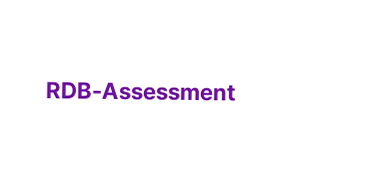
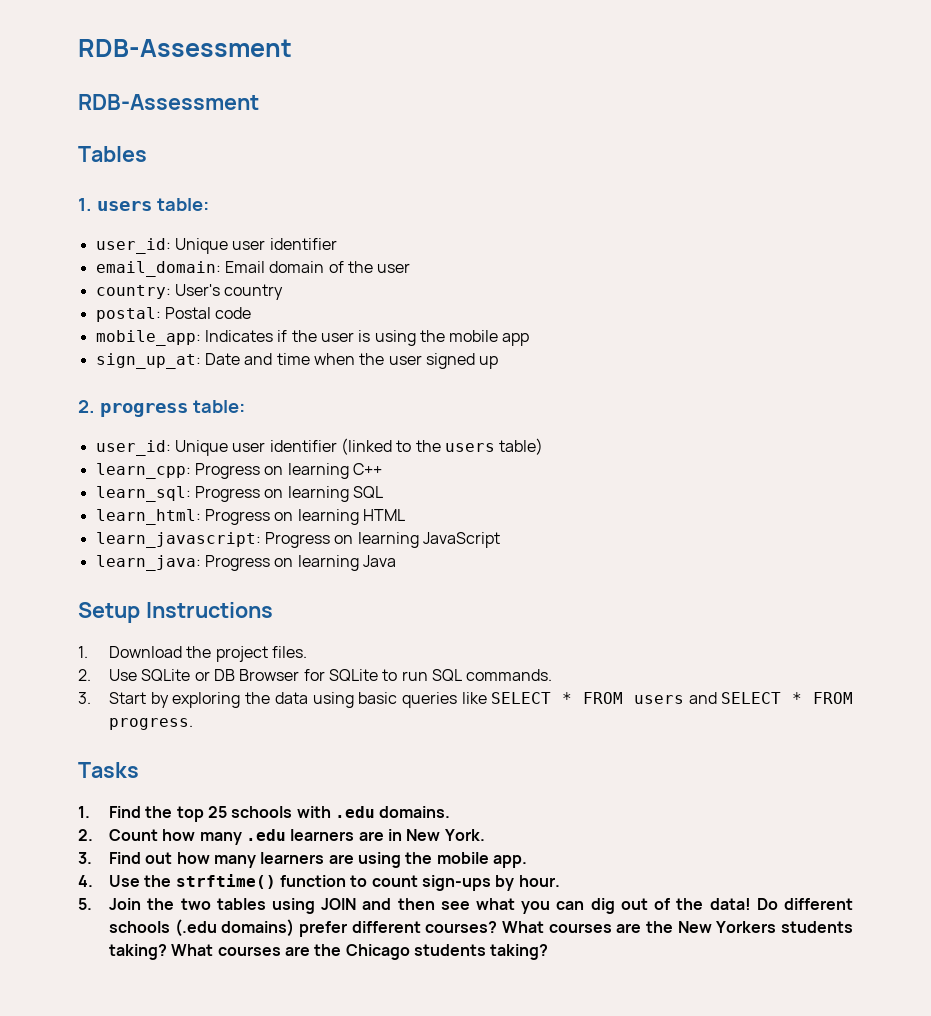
[45,81,237,102] RDB-Assessment -> [78,39,292,57] [78,94,259,110] [78,146,147,162] [78,198,209,211] [95,238,337,254] [95,261,411,277] [95,284,284,300] [95,307,252,322] [95,330,530,346] [95,353,499,369] [78,400,245,417] [95,438,544,456] [95,463,382,479] [95,486,383,502] [95,509,405,525] [95,532,500,548] [95,555,396,571] [78,602,273,623] [78,646,308,662] [78,669,553,682] [78,692,853,708] [109,718,194,730] [78,762,139,778] [78,806,451,822] [78,829,485,845] [78,852,527,868] [78,874,560,891] [78,898,854,914] [109,919,854,937] [109,944,549,960] RDB-Assessment // RDB-Assessment // Tables // 1. users table: // user_id: Unique user identifier // email_domain: Email domain of the user // country: User's country // postal: Postal code // mobile_app: Indicates if the user is using the mobile app // sign_up_at: Date and time when the user signed up // 2. progress table: // user_id: Unique user identifier (linked to the users table) // learn_cpp: Progress on learning C++ // learn_sql: Progress on learning SQL // learn_html: Progress on learning HTML // learn_javascript: Progress on learning JavaScript // learn_java: Progress on learning Java // Setup Instructions // 1. Download the project files. // 2. Use SQLite or DB Browser for SQLite to run SQL commands. // 3. Start by exploring the data using basic queries like SELECT * FROM users and SELECT * FROM progress. // Tasks // 1. Find the top 25 schools with .edu domains. // 2. Count how many .edu learners are in New York. // 3. Find out how many learners are using the mobile app. // 4. Use the strftime() function to count sign-ups by hour. // 5. Join the two tables using JOIN and then see what you can dig out of the data! Do different schools (.edu domains) prefer different courses? What courses are the New Yorkers students taking? What courses are the Chicago students taking?

